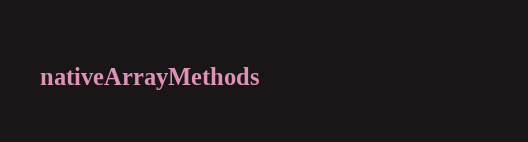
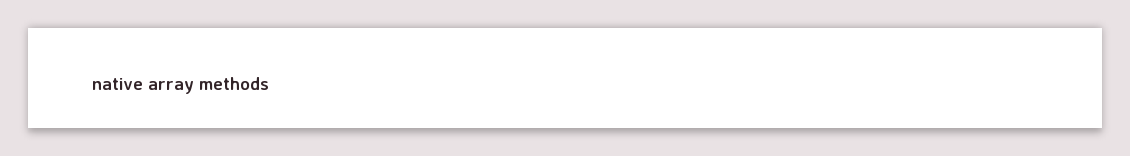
[40,67,260,90] nativeArrayMethods -> [92,77,269,94] native array methods

